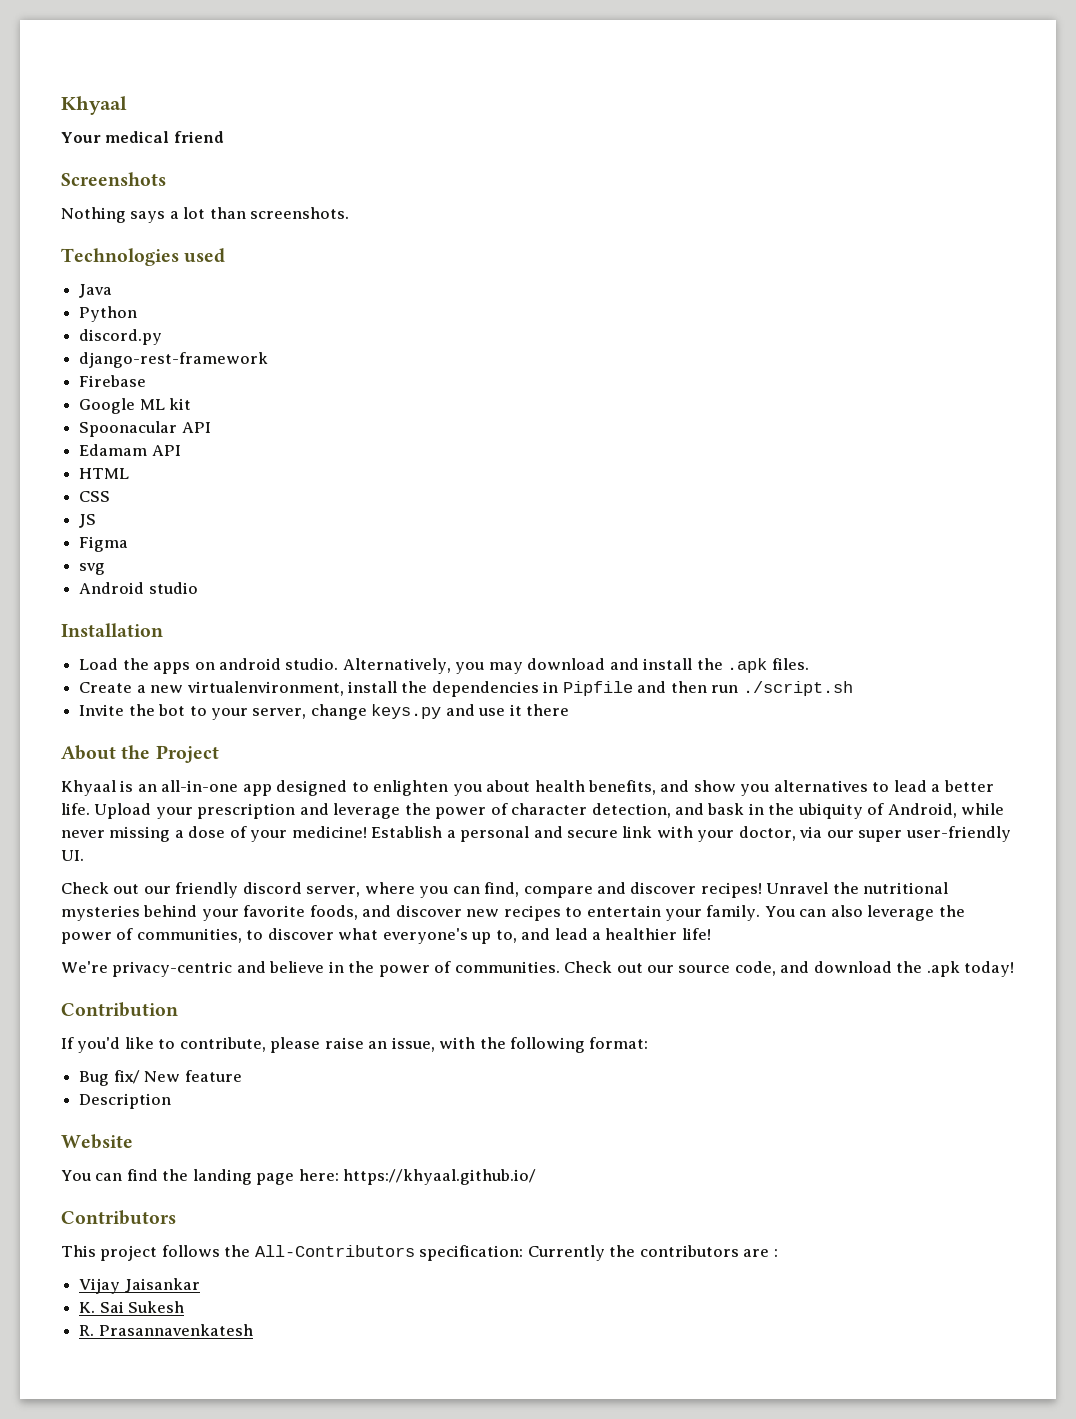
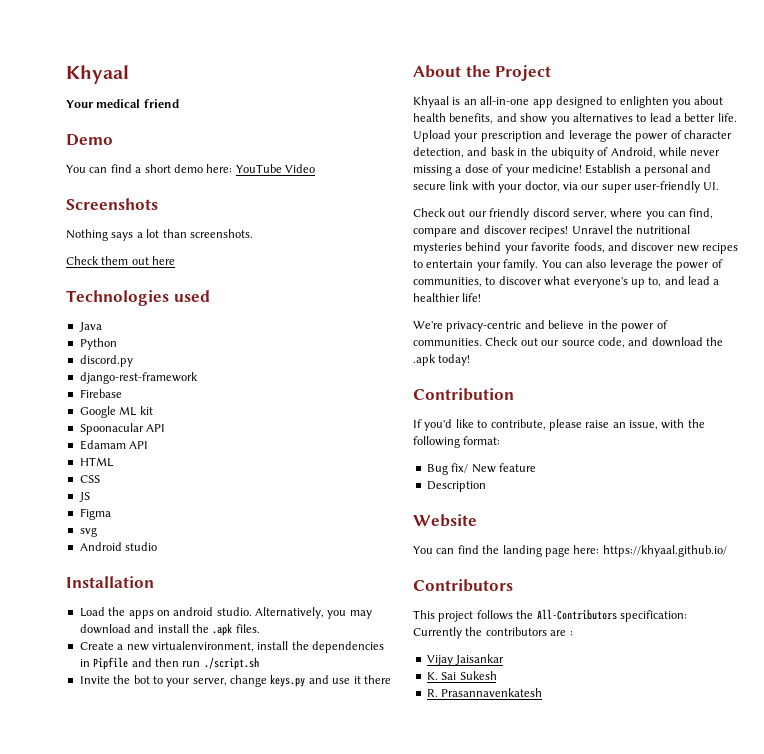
(224, 137) none -> [66,134,113,146] [66,164,315,173] // Demo // You can find a short demo here: YouTube Video
(350, 213) none -> [66,256,176,265] // Check them out here

